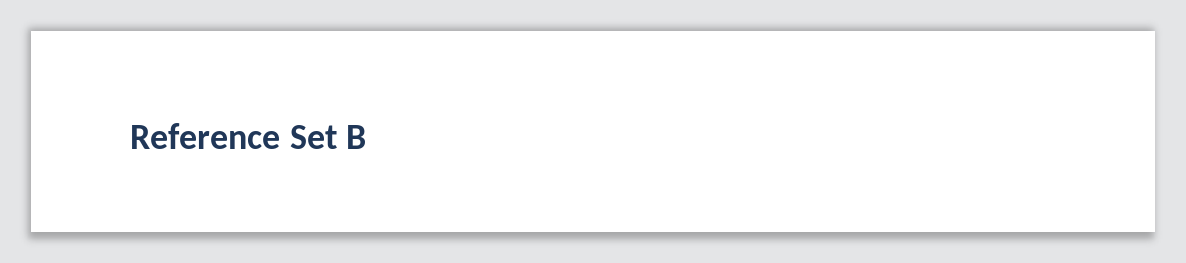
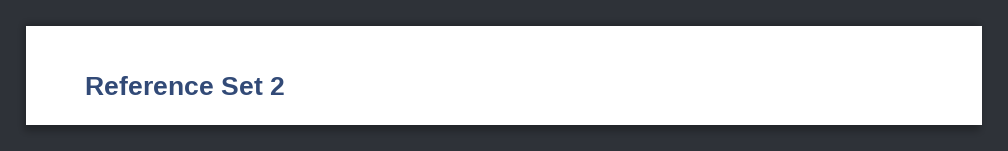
[346,125,367,149] B -> [270,77,286,95] 2

